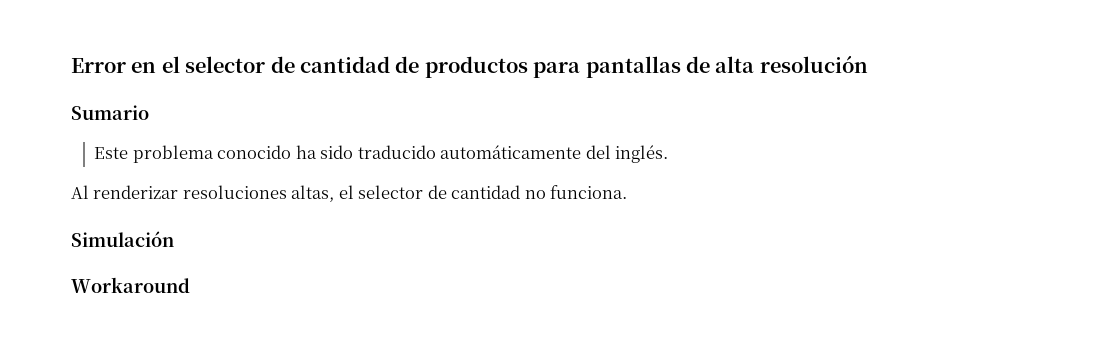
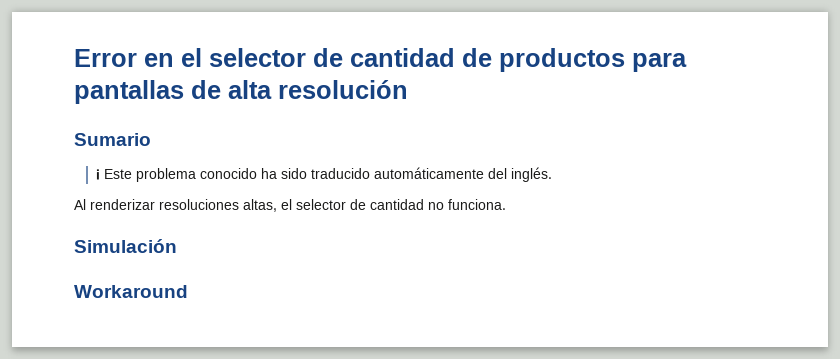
(149, 112) none -> [95,169,100,180] ℹ

